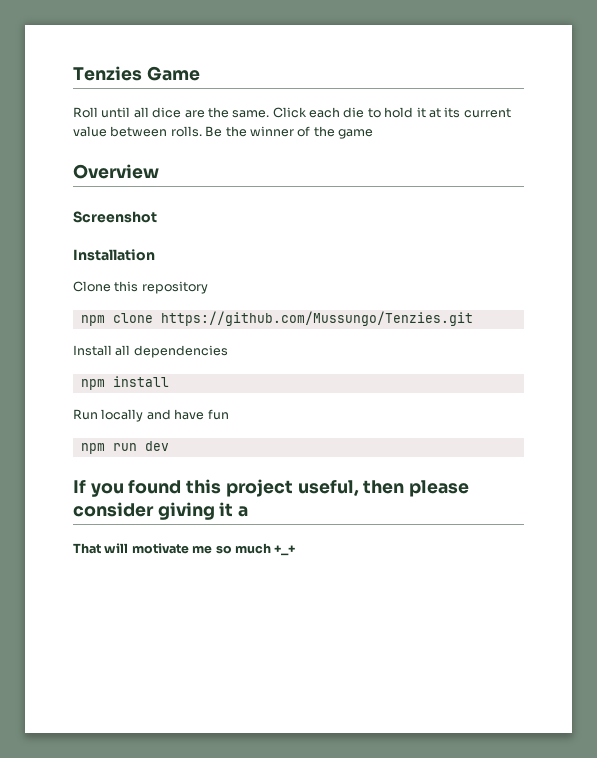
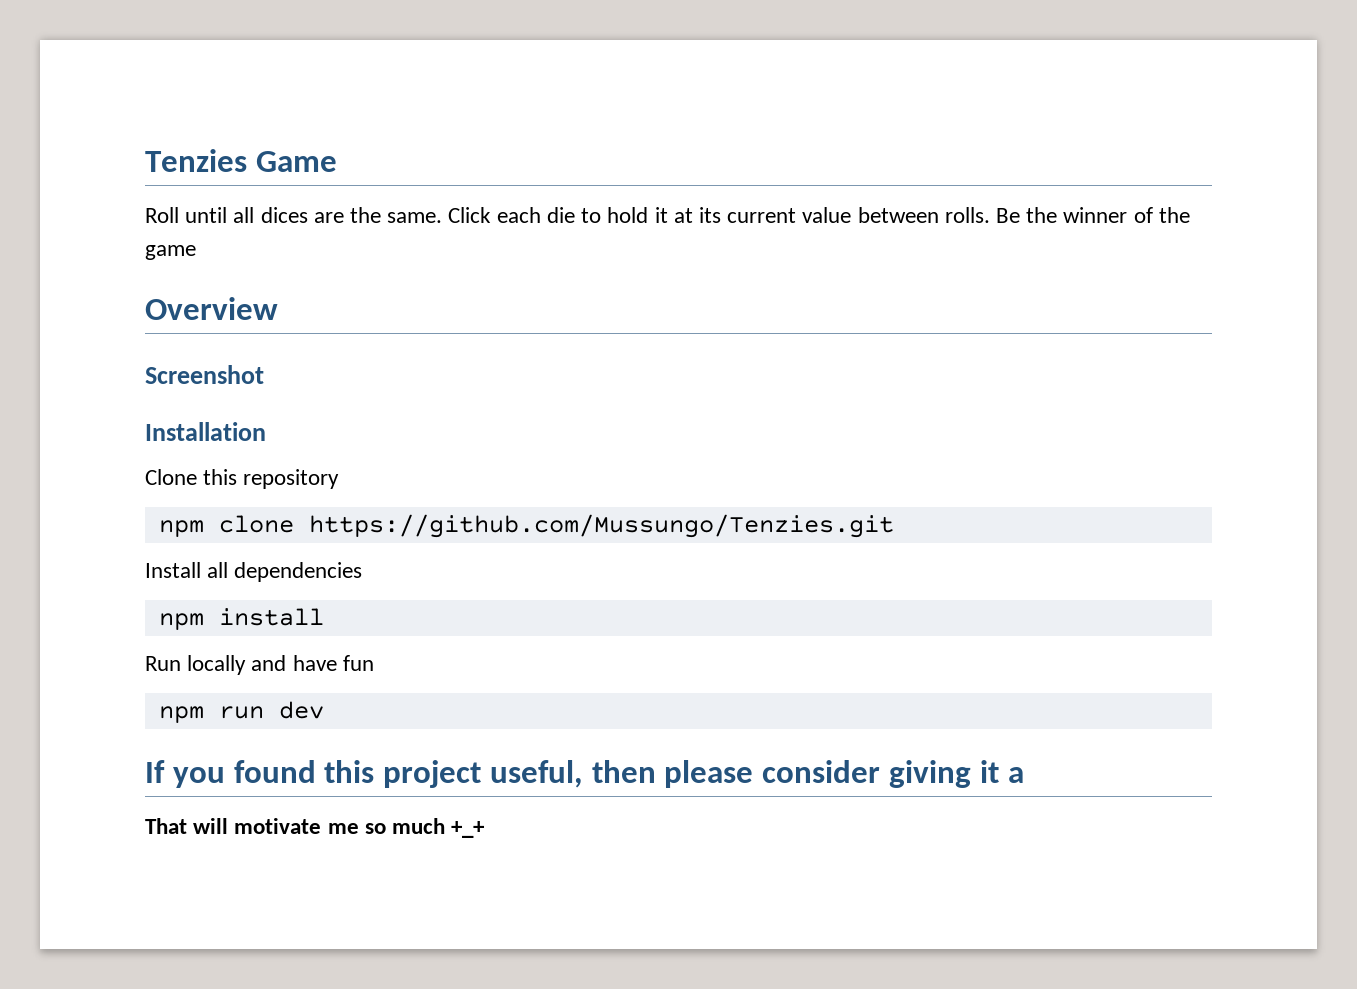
[152,107,182,118] dice -> [260,207,308,223] dices

